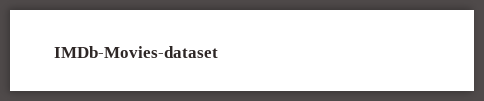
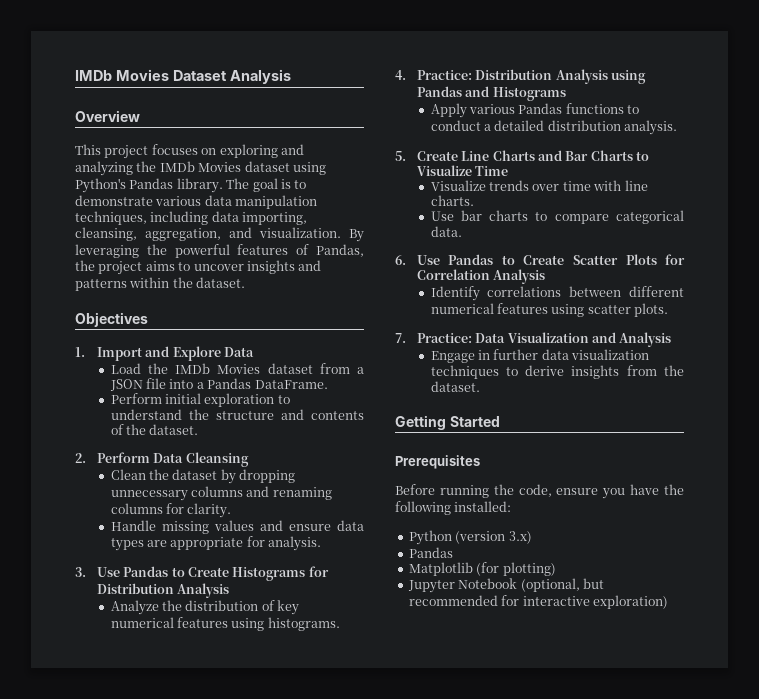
[54,46,218,58] IMDb-Movies-dataset -> [75,69,291,84] [75,110,140,122] [75,144,304,159] [75,161,326,176] [75,178,307,193] [75,195,318,209] [75,211,308,225] [75,227,364,242] [75,244,364,258] [75,260,322,275] [75,277,246,291] [75,312,148,327] [75,346,255,361] [110,363,364,374] [109,378,328,391] [110,393,290,407] [110,409,364,420] [110,424,199,435] [75,452,249,467] [110,469,296,484] [110,486,332,501] [110,503,232,518] [110,520,365,534] [110,536,322,551] [75,566,329,581] [96,583,230,598] [110,600,300,615] [110,617,340,631] [395,69,647,84] [416,86,566,101] [430,103,640,118] [430,120,678,135] [395,150,650,161] [416,165,509,176] [430,180,648,191] [430,195,474,206] [430,210,684,224] [430,226,462,237] [395,254,685,265] [416,269,546,284] [430,286,684,301] [430,303,669,317] [395,332,672,347] [430,349,650,363] [430,365,684,379] [430,381,480,392] [395,415,500,430] [395,455,480,469] [395,484,684,499] [395,501,512,515] [408,530,532,545] [408,547,453,558] [408,562,556,576] [407,578,604,593] [408,595,668,609] IMDb Movies Dataset Analysis // Overview // This project focuses on exploring and analyzing the IMDb Movies dataset using Python's Pandas library. The goal is to demonstrate various data manipulation techniques, including data importing, cleansing, aggregation, and visualization. By leveraging the powerful features of Pandas, the project aims to uncover insights and patterns within the dataset. // Objectives // 1. Import and Explore Data // Load the IMDb Movies dataset from a JSON file into a Pandas DataFrame. // Perform initial exploration to understand the structure and contents of the dataset. // 2. Perform Data Cleansing // Clean the dataset by dropping unnecessary columns and renaming columns for clarity. // Handle missing values and ensure data types are appropriate for analysis. // 3. Use Pandas to Create Histograms for Distribution Analysis // Analyze the distribution of key numerical features using histograms. // 4. Practice: Distribution Analysis using Pandas and Histograms // Apply various Pandas functions to conduct a detailed distribution analysis. // 5. Create Line Charts and Bar Charts to Visualize Time // Visualize trends over time with line charts. // Use bar charts to compare categorical data. // 6. Use Pandas to Create Scatter Plots for Correlation Analysis // Identify correlations between different numerical features using scatter plots. // 7. Practice: Data Visualization and Analysis // Engage in further data visualization techniques to derive insights from the dataset. // Getting Started // Prerequisites // Before running the code, ensure you have the following installed: // Python (version 3.x) // Pandas // Matplotlib (for plotting) // Jupyter Notebook (optional, but recommended for interactive exploration)

